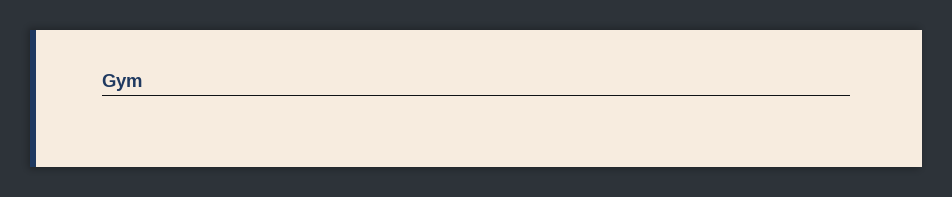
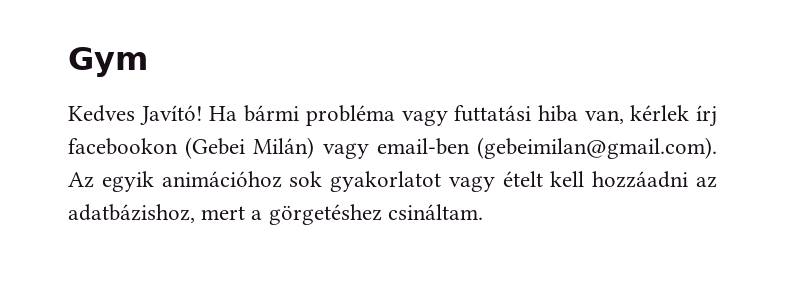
(142, 82) none -> [68,105,717,127] [68,137,717,159] [68,171,717,192] [68,204,483,225] // Kedves Javító! Ha bármi probléma vagy futtatási hiba van, kérlek írj facebookon (Gebei Milán) vagy email-ben (gebeimilan@gmail.com). Az egyik animációhoz sok gyakorlatot vagy ételt kell hozzáadni az adatbázishoz, mert a görgetéshez csináltam.

